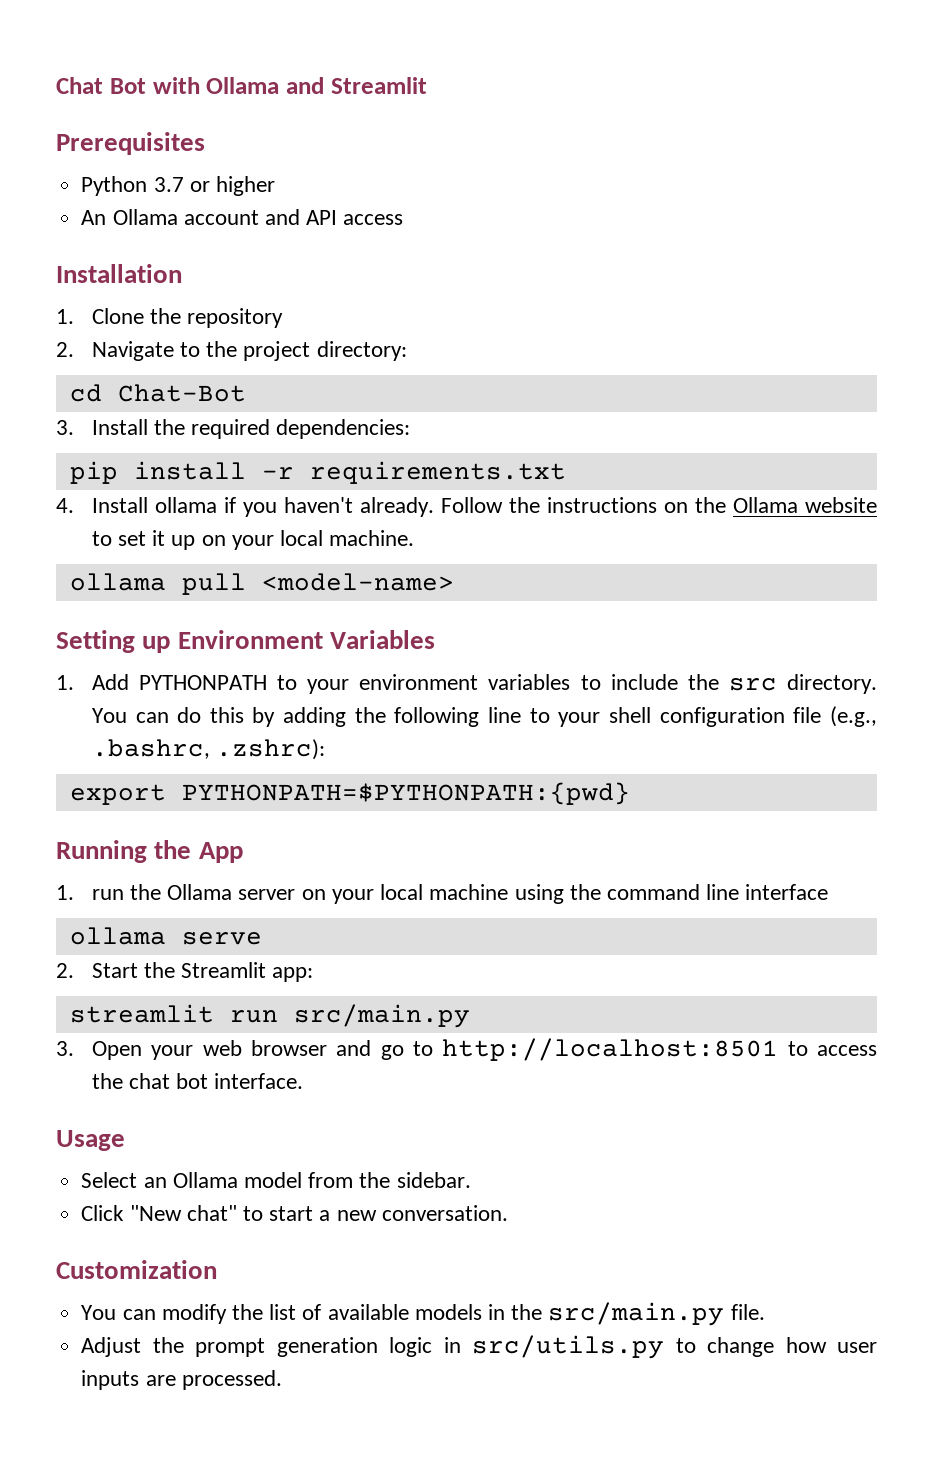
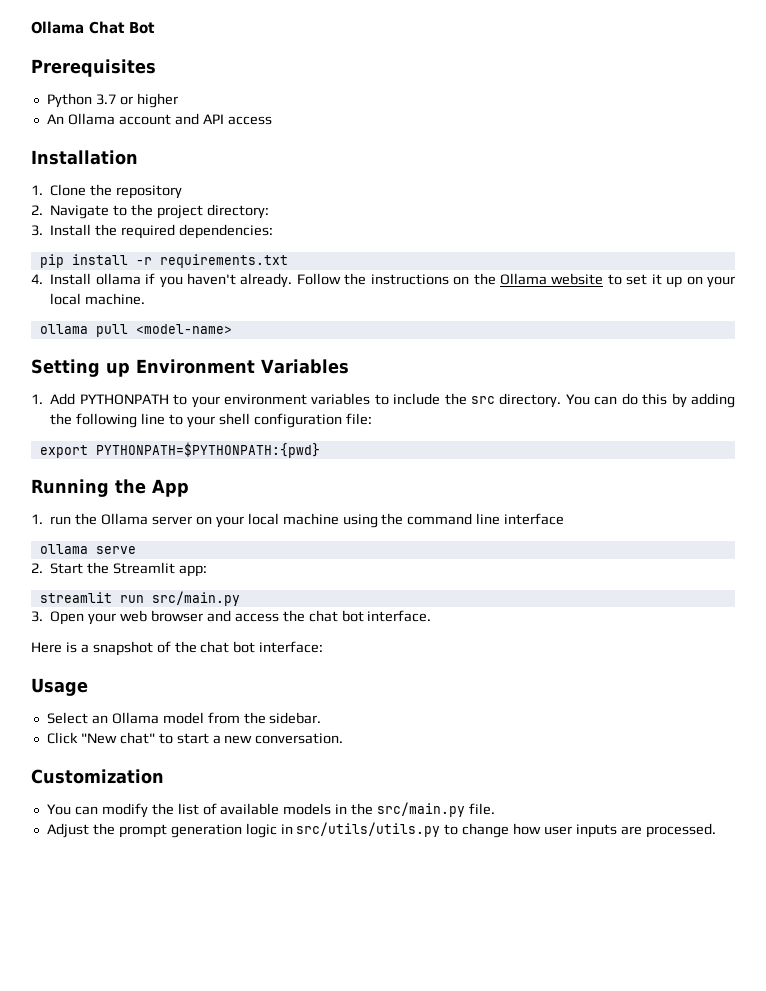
(56, 85) none -> [31,21,84,34] Ollama
[152,77,427,94] with Ollama and Streamlit -> (155, 28) none
[69,384,246,402] // cd Chat-Bot -> (269, 211) none
[793,706,877,727] [91,739,326,760] file (e.g., .bashrc, .zshrc): -> [345,413,372,425] file:
[380,1038,808,1061] go to http://localhost:8501 to -> (231, 616) none
(304, 1081) none -> [31,641,324,656] // Here is a snapshot of the chat bot interface:
[472,1335,665,1359] src/utils.py -> [296,822,441,837] src/utils/utils.py

